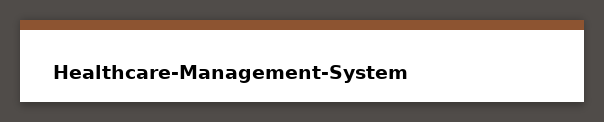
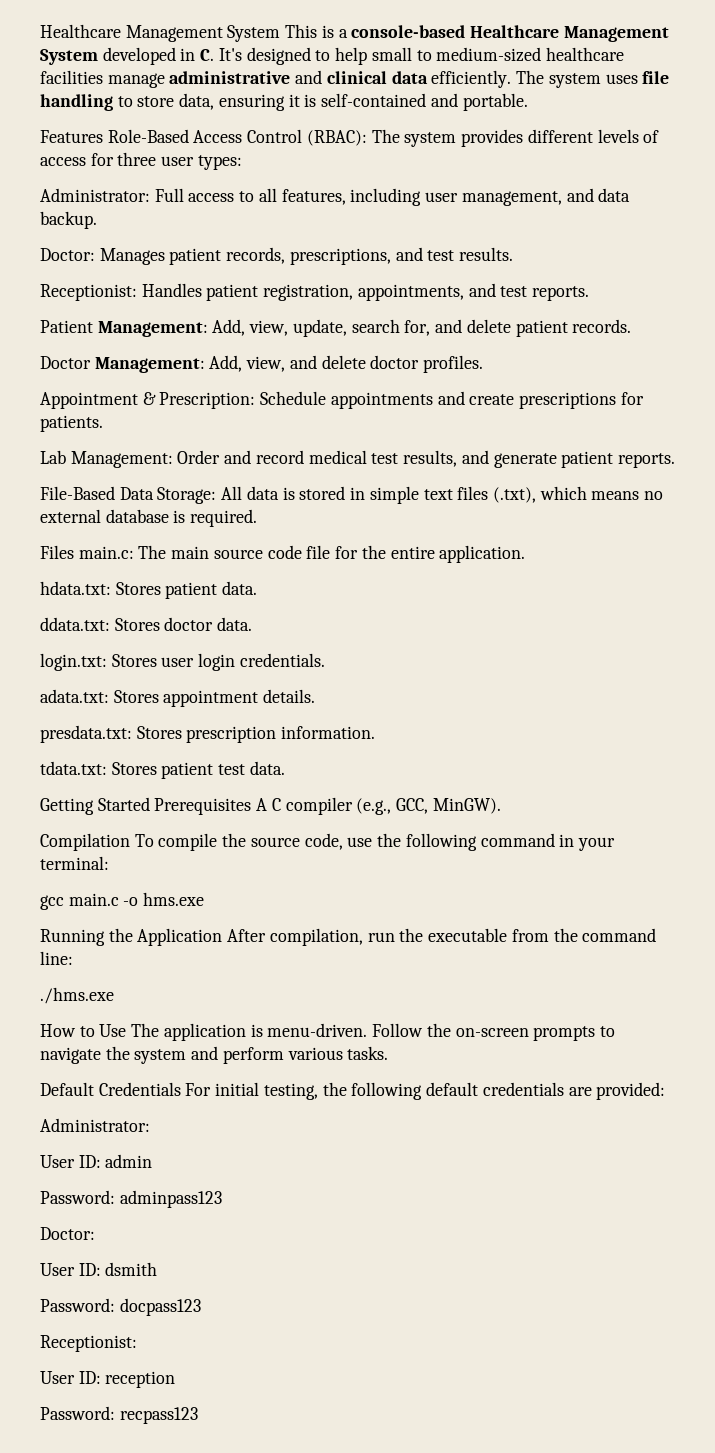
[53,65,408,83] Healthcare-Management-System -> [40,24,669,42] [40,47,624,65] [40,70,670,88] [40,93,528,111] [40,129,660,147] [40,152,242,170] [40,188,631,206] [40,211,97,229] [40,247,514,265] [40,283,590,301] [40,319,632,337] [40,355,484,373] [40,391,644,409] [40,415,103,432] [40,450,675,468] [40,486,664,504] [40,509,258,527] [40,545,526,563] [40,581,258,599] [40,617,253,631] [40,653,325,671] [40,689,316,707] [40,725,376,743] [40,761,285,779] [40,797,501,815] [40,833,615,851] [40,856,109,870] [40,892,205,910] [40,928,657,946] [40,951,73,965] [40,987,114,1004] [40,1023,615,1041] [40,1046,389,1064] [40,1082,666,1100] [40,1118,150,1132] [40,1154,153,1168] [40,1190,222,1208] [40,1227,95,1240] [40,1262,158,1276] [40,1298,201,1316] [40,1335,137,1352] [40,1371,176,1388] [40,1406,198,1424] Healthcare Management System This is a console-based Healthcare Management System developed in C. It's designed to help small to medium-sized healthcare facilities manage administrative and clinical data efficiently. The system uses file handling to store data, ensuring it is self-contained and portable. // Features Role-Based Access Control (RBAC): The system provides different levels of access for three user types: // Administrator: Full access to all features, including user management, and data backup. // Doctor: Manages patient records, prescriptions, and test results. // Receptionist: Handles patient registration, appointments, and test reports. // Patient Management: Add, view, update, search for, and delete patient records. // Doctor Management: Add, view, and delete doctor profiles. // Appointment & Prescription: Schedule appointments and create prescriptions for patients. // Lab Management: Order and record medical test results, and generate patient reports. // File-Based Data Storage: All data is stored in simple text files (.txt), which means no external database is required. // Files main.c: The main source code file for the entire application. // hdata.txt: Stores patient data. // ddata.txt: Stores doctor data. // login.txt: Stores user login credentials. // adata.txt: Stores appointment details. // presdata.txt: Stores prescription information. // tdata.txt: Stores patient test data. // Getting Started Prerequisites A C compiler (e.g., GCC, MinGW). // Compilation To compile the source code, use the following command in your terminal: // gcc main.c -o hms.exe // Running the Application After compilation, run the executable from the command line: // ./hms.exe // How to Use The application is menu-driven. Follow the on-screen prompts to navigate the system and perform various tasks. // Default Credentials For initial testing, the following default credentials are provided: // Administrator: // User ID: admin // Password: adminpass123 // Doctor: // User ID: dsmith // Password: docpass123 // Receptionist: // User ID: reception // Password: recpass123

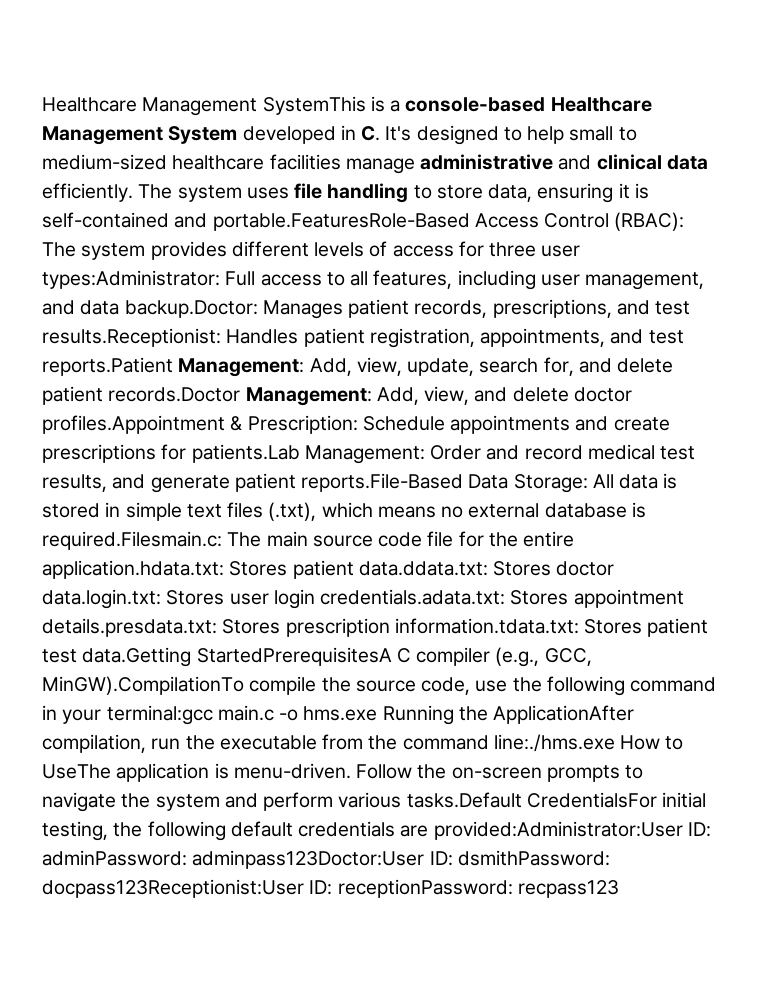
[40,24,318,42] Healthcare Management System This -> [42,96,366,116] Healthcare Management SystemThis
[462,93,528,111] [40,129,189,143] portable. // Features Role-Based -> [212,213,470,231] portable.FeaturesRole-Based
[197,155,242,170] [40,188,150,202] types: // Administrator: -> [42,270,220,289] types:Administrator:
[40,211,97,229] [40,248,95,261] backup. // Doctor: -> [124,300,258,318] backup.Doctor:
[459,247,514,261] [40,284,137,301] results. // Receptionist: -> [42,328,221,347] results.Receptionist:
[532,286,590,301] [40,320,93,333] reports. // Patient -> [42,357,173,376] reports.Patient
[572,319,632,333] [40,356,91,369] records. // Doctor -> [108,387,241,402] records.Doctor
[423,355,484,373] [40,392,138,409] profiles. // Appointment -> [42,415,225,434] profiles.Appointment
[40,415,103,432] [40,450,66,464] patients. // Lab -> [191,444,300,463] patients.Lab
[617,453,675,468] [40,486,115,500] reports. // File-Based -> [301,473,464,492] reports.File-Based
[190,509,258,527] [40,545,134,559] required. // Files main.c: -> [42,531,222,550] required.Filesmain.c:
[439,545,526,563] [40,581,258,599] [40,617,253,631] [40,653,325,671] [40,689,316,707] [40,725,376,743] [40,761,285,779] [40,797,268,815] application. // hdata.txt: Stores patient data. // ddata.txt: Stores doctor data. // login.txt: Stores user login credentials. // adata.txt: Stores appointment details. // presdata.txt: Stores prescription information. // tdata.txt: Stores patient test data. // Getting Started Prerequisites A -> [42,560,615,579] [42,589,684,609] [42,618,709,637] [42,647,392,667] application.hdata.txt: Stores patient data.ddata.txt: Stores doctor data.login.txt: Stores user login credentials.adata.txt: Stores appointment details.presdata.txt: Stores prescription information.tdata.txt: Stores patient test data.Getting StartedPrerequisitesA
[432,798,501,814] [40,833,154,851] MinGW). // Compilation To -> [42,676,244,695] MinGW).CompilationTo
[40,856,109,870] [40,895,64,910] terminal: // gcc -> [106,705,213,725] terminal:gcc
(205, 899) // -> (378, 713) none
[137,928,267,946] Application After -> [493,705,635,724] ApplicationAfter
[40,951,73,965] [40,987,114,1004] [40,1023,160,1037] line: // ./hms.exe // How to Use The -> [493,734,684,752] [42,764,111,779] line:./hms.exe How to UseThe
[347,1046,389,1060] [40,1082,212,1096] tasks. // Default Credentials For -> [406,792,657,808] tasks.Default CredentialsFor
[596,1082,666,1100] [40,1118,150,1132] [40,1154,153,1168] [40,1190,222,1208] [40,1227,95,1240] [40,1262,158,1276] [40,1298,201,1316] [40,1335,137,1352] [40,1371,176,1388] [40,1406,115,1420] provided: // Administrator: // User ID: admin // Password: adminpass123 // Doctor: // User ID: dsmith // Password: docpass123 // Receptionist: // User ID: reception // Password: -> [433,821,711,840] [42,850,610,869] [42,879,513,898] provided:Administrator:User ID: adminPassword: adminpass123Doctor:User ID: dsmithPassword: docpass123Receptionist:User ID: receptionPassword:

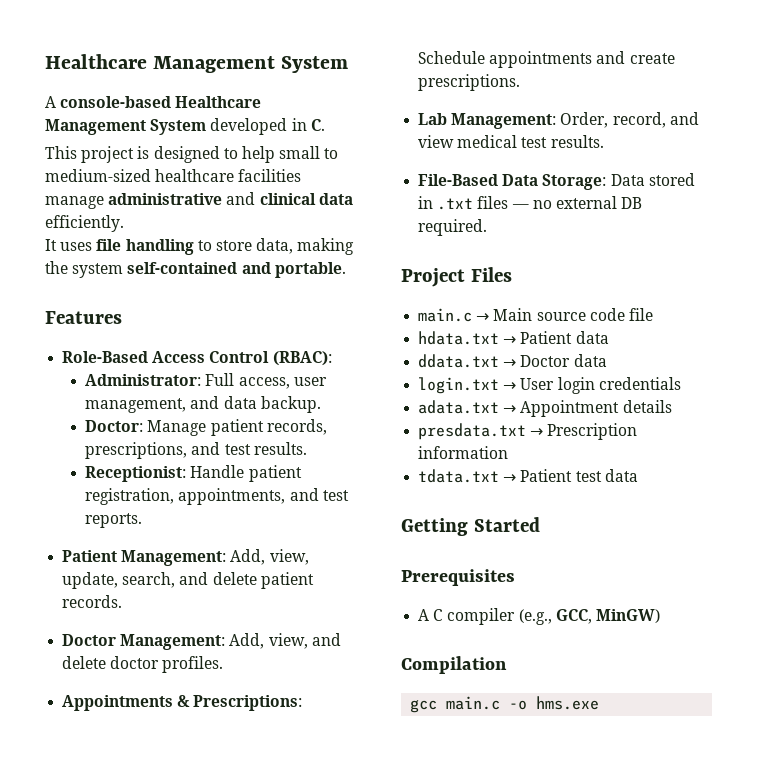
[42,96,401,116] Healthcare Management SystemThis is a -> [45,54,349,73] [45,96,56,108] Healthcare Management System // A
[385,126,412,141] It's -> [45,146,150,163] // This project is
[138,184,242,202] The system -> [45,239,57,251] // It
[537,183,649,203] [42,212,685,231] [42,241,581,260] [42,270,536,290] ensuring it is self-contained and portable.FeaturesRole-Based Access Control (RBAC): The system provides different levels of access for three user types:Administrator: Full access to all features, including -> [297,238,355,255] [45,261,346,278] [45,311,122,324] [62,351,332,366] [85,373,290,389] making the system self-contained and portable. // Features // Role-Based Access Control (RBAC): // Administrator: Full access,
[124,300,343,319] backup.Doctor: Manages -> [260,396,321,413] [85,420,207,436] backup. // Doctor: Manage
[42,328,299,347] results.Receptionist: Handles -> [253,442,307,455] [85,465,245,482] results. // Receptionist: Handle
[42,357,173,376] reports.Patient -> [85,513,143,528] [62,550,118,562] reports. // Patient
[479,357,574,376] search for, -> [122,572,176,588] search,
[108,387,241,402] records.Doctor -> [62,595,123,608] [62,634,117,646] records. // Doctor
[42,415,670,434] [42,444,696,464] [42,473,678,493] [42,502,646,521] [42,531,575,550] [42,560,615,579] [42,589,684,609] [42,618,709,637] [42,647,592,667] [42,676,717,696] [42,705,635,725] [42,734,684,753] [42,763,644,782] [42,792,707,812] [42,821,711,841] [42,850,610,869] [42,879,619,898] profiles.Appointment & Prescription: Schedule appointments and create prescriptions for patients.Lab Management: Order and record medical test results, and generate patient reports.File-Based Data Storage: All data is stored in simple text files (.txt), which means no external database is required.Filesmain.c: The main source code file for the entire application.hdata.txt: Stores patient data.ddata.txt: Stores doctor data.login.txt: Stores user login credentials.adata.txt: Stores appointment details.presdata.txt: Stores prescription information.tdata.txt: Stores patient test data.Getting StartedPrerequisitesA C compiler (e.g., GCC, MinGW).CompilationTo compile the source code, use the following command in your terminal:gcc main.c -o hms.exe Running the ApplicationAfter compilation, run the executable from the command line:./hms.exe How to UseThe application is menu-driven. Follow the on-screen prompts to navigate the system and perform various tasks.Default CredentialsFor initial testing, the following default credentials are provided:Administrator:User ID: adminPassword: adminpass123Doctor:User ID: dsmithPassword: docpass123Receptionist:User ID: receptionPassword: recpass123 -> [162,656,224,673] [62,695,303,711] [418,51,675,68] [418,74,521,91] [418,112,699,129] [418,135,604,148] [418,173,695,190] [418,196,643,210] [418,219,488,236] [401,267,512,287] [418,308,653,322] [418,331,609,345] [418,354,607,368] [418,377,681,394] [418,400,672,417] [418,423,638,440] [418,446,509,459] [418,469,638,483] [401,517,540,536] [401,569,515,586] [418,608,660,625] [401,656,507,674] [410,696,600,713] profiles. // Appointments & Prescriptions: Schedule appointments and create prescriptions. // Lab Management: Order, record, and view medical test results. // File-Based Data Storage: Data stored in .txt files — no external DB required. // Project Files // main.c → Main source code file // hdata.txt → Patient data // ddata.txt → Doctor data // login.txt → User login credentials // adata.txt → Appointment details // presdata.txt → Prescription information // tdata.txt → Patient test data // Getting Started // Prerequisites // A C compiler (e.g., GCC, MinGW) // Compilation // gcc main.c -o hms.exe

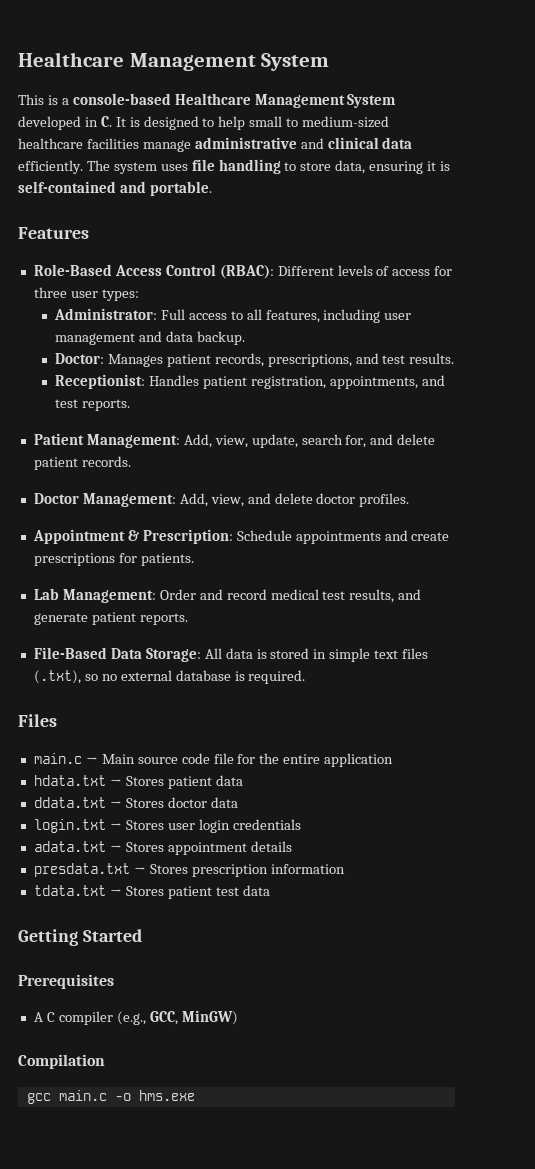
[45,96,56,108] A -> [18,94,69,105] This is a
[45,146,135,163] // This project -> [115,117,126,127] It
[45,239,57,251] // It -> [86,160,157,174] The system
[297,238,355,255] [45,261,124,278] making the system -> [369,161,451,174] ensuring it is
[85,373,327,389] [85,398,187,413] // Administrator: Full access, user management, -> [277,265,453,276] [33,287,139,301] [53,308,412,323] [54,333,135,345] Different levels of access for three user types: // Administrator: Full access to all features, including user management
[147,420,207,436] Manage -> [107,354,163,367] Manages
[190,465,245,478] Handle -> [148,375,199,386] Handles
[122,572,176,588] search, -> [301,434,367,448] search for,
[62,695,303,711] Appointments & Prescriptions: -> [32,529,233,544] Appointment & Prescription:
[418,74,521,91] prescriptions. -> [33,553,194,566] prescriptions for patients.
[560,112,699,128] [418,135,604,148] [418,173,695,190] [418,196,643,210] Order, record, and view medical test results. // File-Based Data Storage: Data stored in .txt files — no external DB -> [159,589,422,603] [33,612,188,625] [33,647,429,662] [33,670,245,684] Order and record medical test results, and generate patient reports. // File-Based Data Storage: All data is stored in simple text files (.txt), so no external database is
[401,268,465,287] Project -> (306, 677) none
(653, 314) none -> [237,753,394,767] for the entire application
[520,331,573,344] Patient -> [125,776,212,789] Stores patient
[520,355,571,367] Doctor -> [125,797,207,808] Stores doctor
[520,378,555,390] User -> [125,820,195,830] Stores user
[520,400,620,417] Appointment -> [125,842,247,855] Stores appointment
[547,423,638,440] Prescription -> [149,864,268,877] Stores prescription
[520,469,573,482] Patient -> [125,886,212,899] Stores patient

